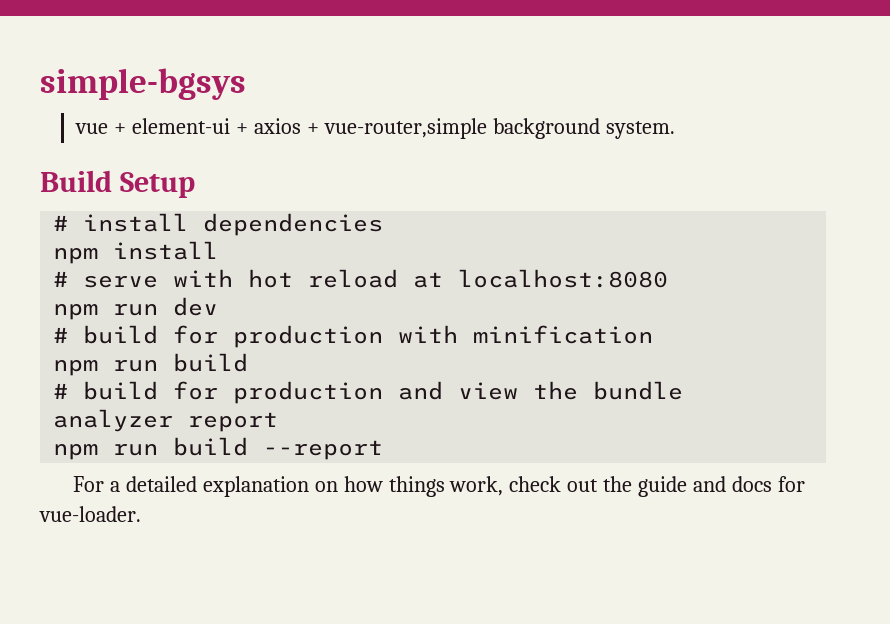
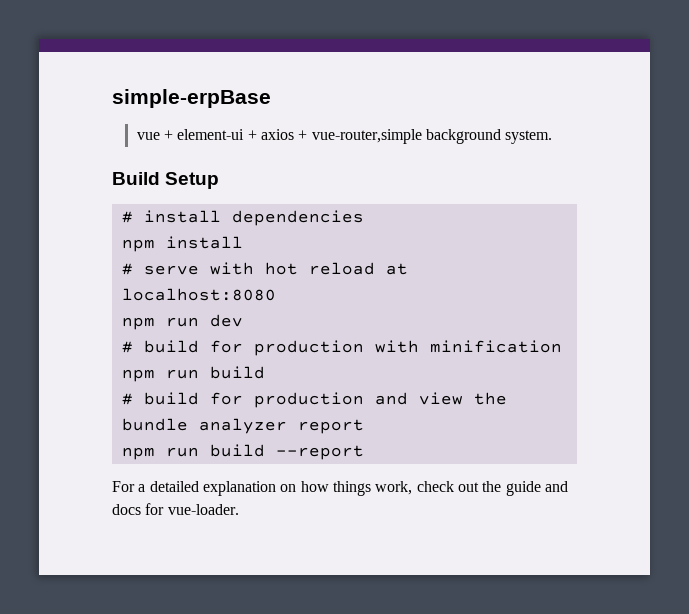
[40,68,246,100] simple-bgsys -> [112,89,271,108] simple-erpBase

